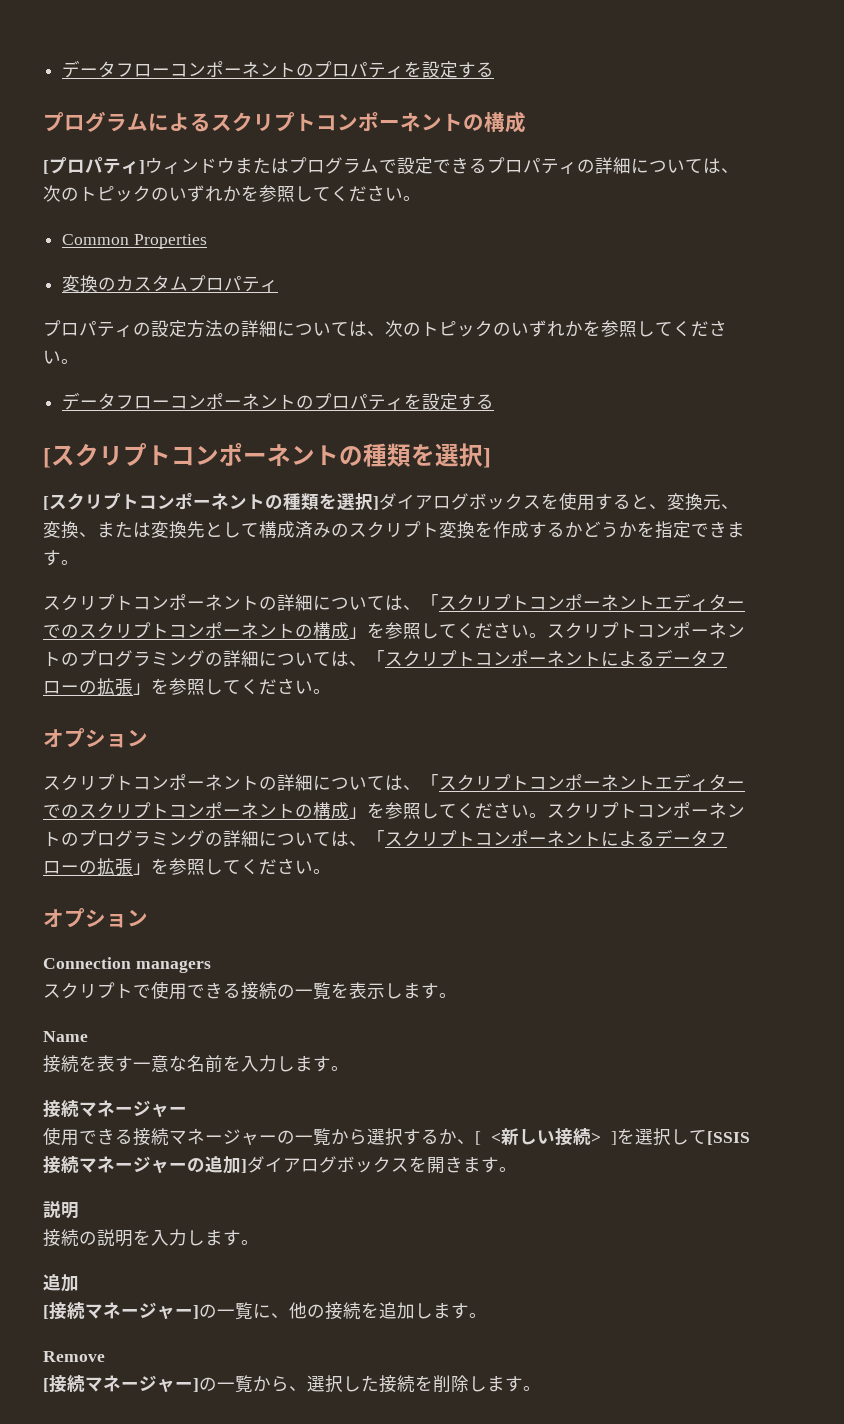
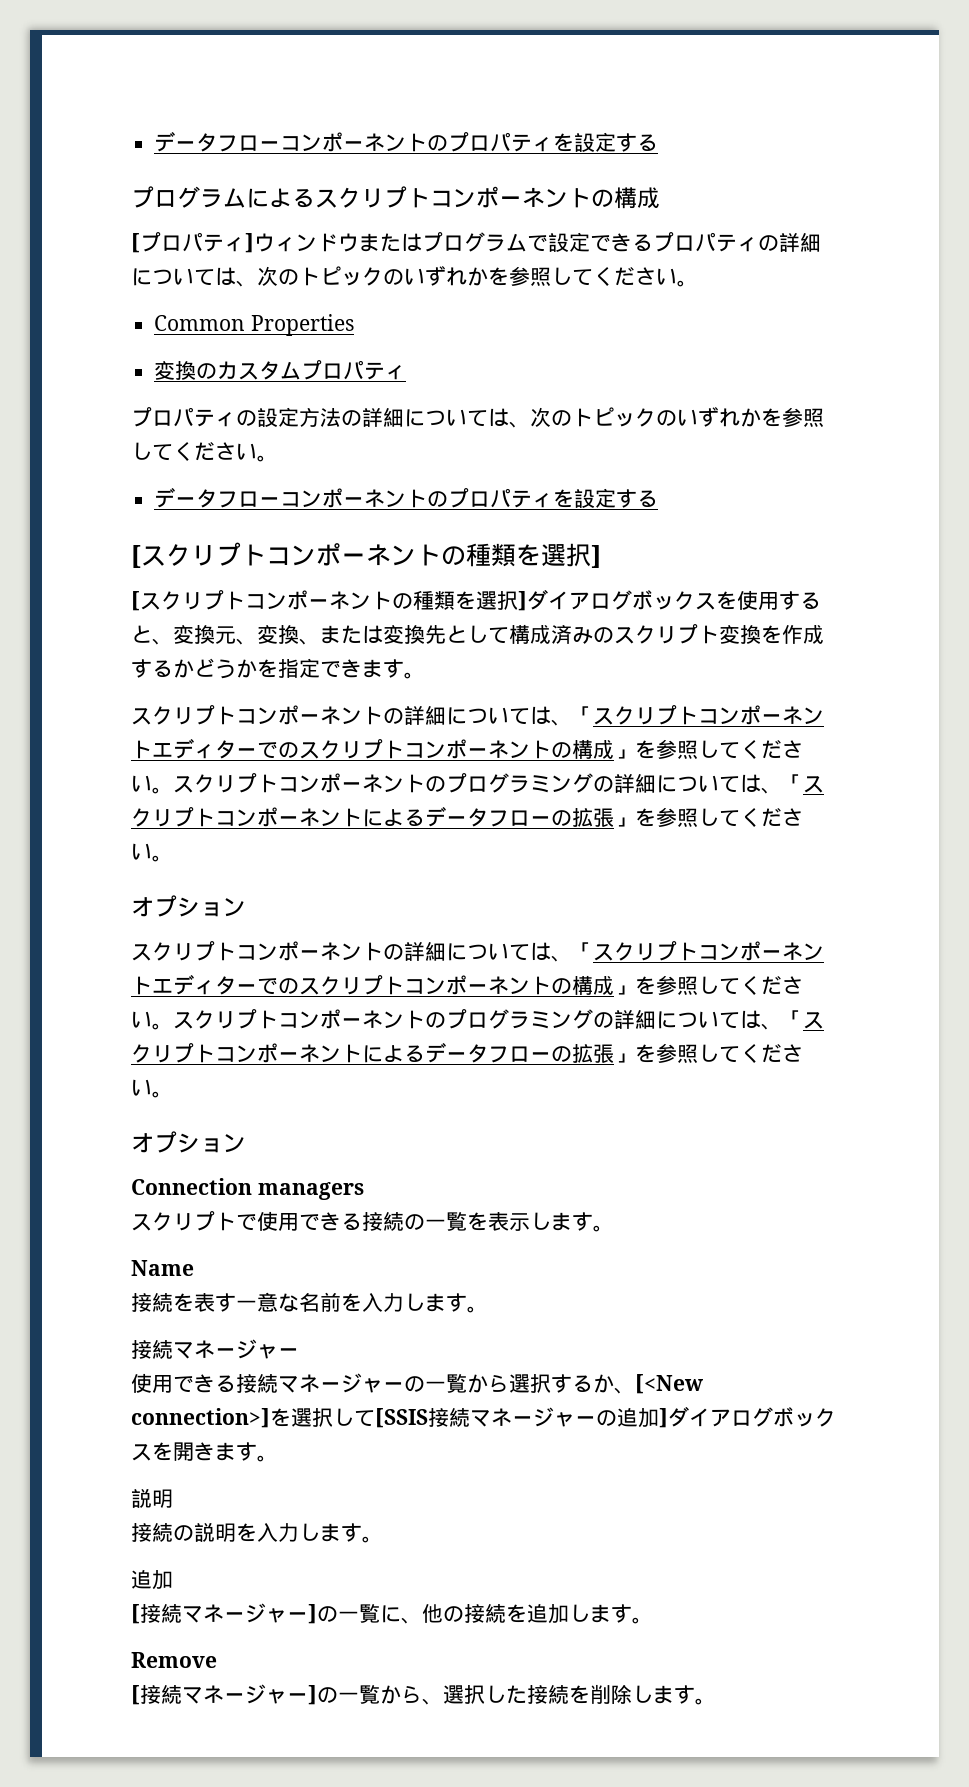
[475,1128,617,1146] [ <新しい接続> ] -> [635,1374,703,1394] [131,1408,270,1428] [<New connection>]

